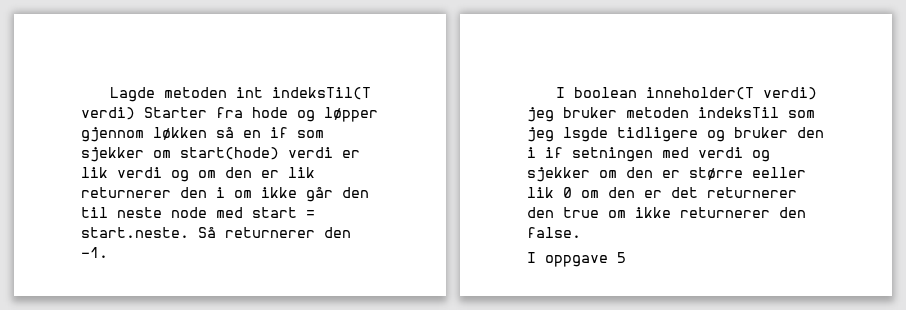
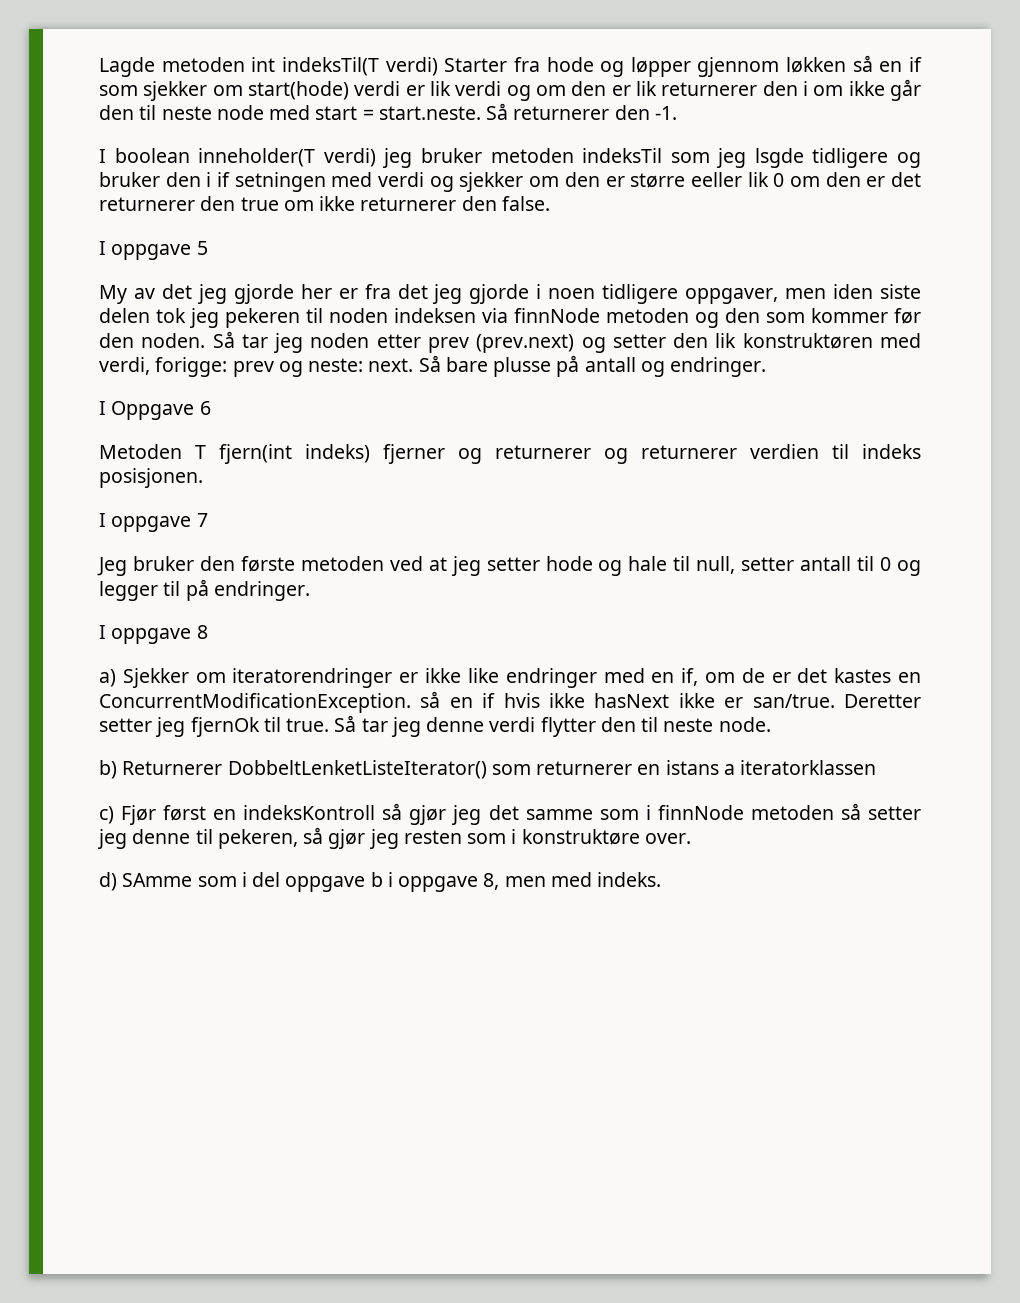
(626, 257) none -> [99,284,922,304] [99,308,921,328] [99,331,922,353] [99,355,767,377] [99,401,211,420] [99,444,921,464] [99,468,203,488] [99,513,208,532] [97,556,922,576] [99,579,310,601] [99,625,208,644] [99,668,921,688] [99,691,921,713] [99,715,771,737] [99,760,877,779] [99,803,922,825] [97,827,691,849] [99,872,662,892] // My av det jeg gjorde her er fra det jeg gjorde i noen tidligere oppgaver, men iden siste delen tok jeg pekeren til noden indeksen via finnNode metoden og den som kommer før den noden. Så tar jeg noden etter prev (prev.next) og setter den lik konstruktøren med verdi, forigge: prev og neste: next. Så bare plusse på antall og endringer. // I Oppgave 6 // Metoden T fjern(int indeks) fjerner og returnerer og returnerer verdien til indeks posisjonen. // I oppgave 7 // Jeg bruker den første metoden ved at jeg setter hode og hale til null, setter antall til 0 og legger til på endringer. // I oppgave 8 // a) Sjekker om iteratorendringer er ikke like endringer med en if, om de er det kastes en ConcurrentModificationException. så en if hvis ikke hasNext ikke er san/true. Deretter setter jeg fjernOk til true. Så tar jeg denne verdi flytter den til neste node. // b) Returnerer DobbeltLenketListeIterator() som returnerer en istans a iteratorklassen // c) Fjør først en indeksKontroll så gjør jeg det samme som i finnNode metoden så setter jeg denne til pekeren, så gjør jeg resten som i konstruktøre over. // d) SAmme som i del oppgave b i oppgave 8, men med indeks.

